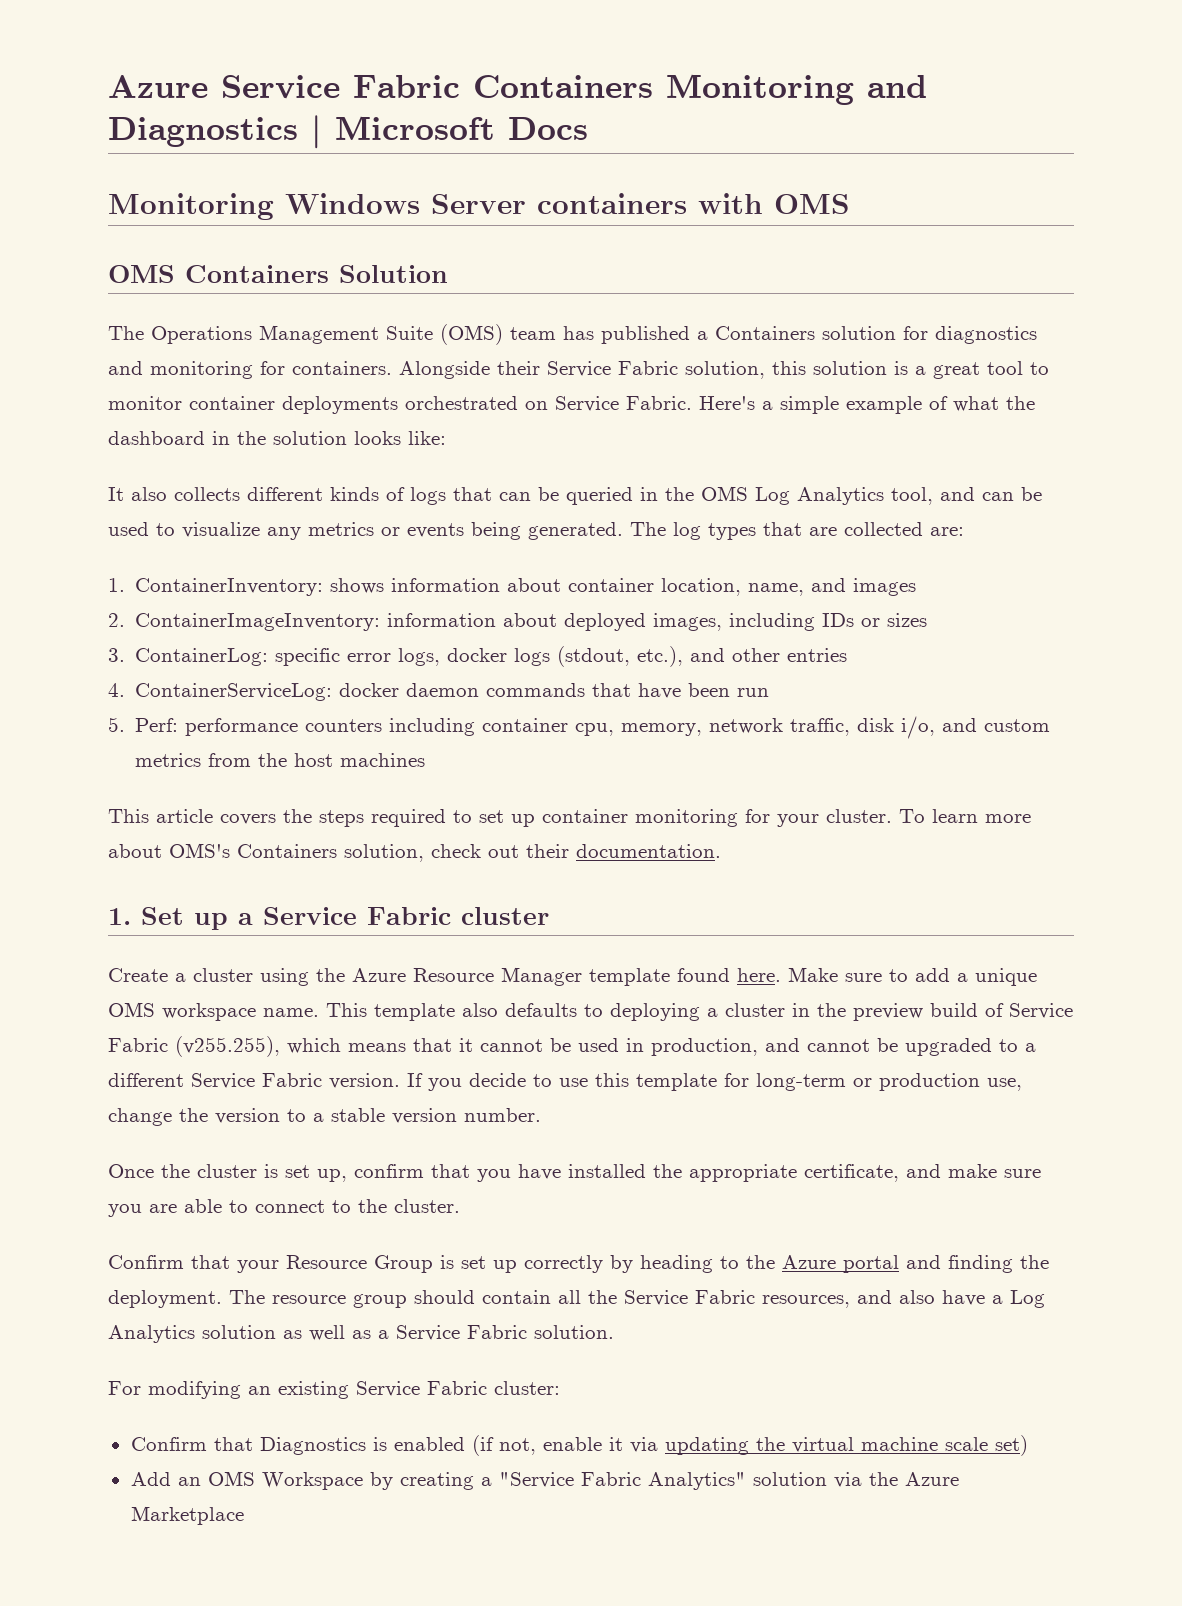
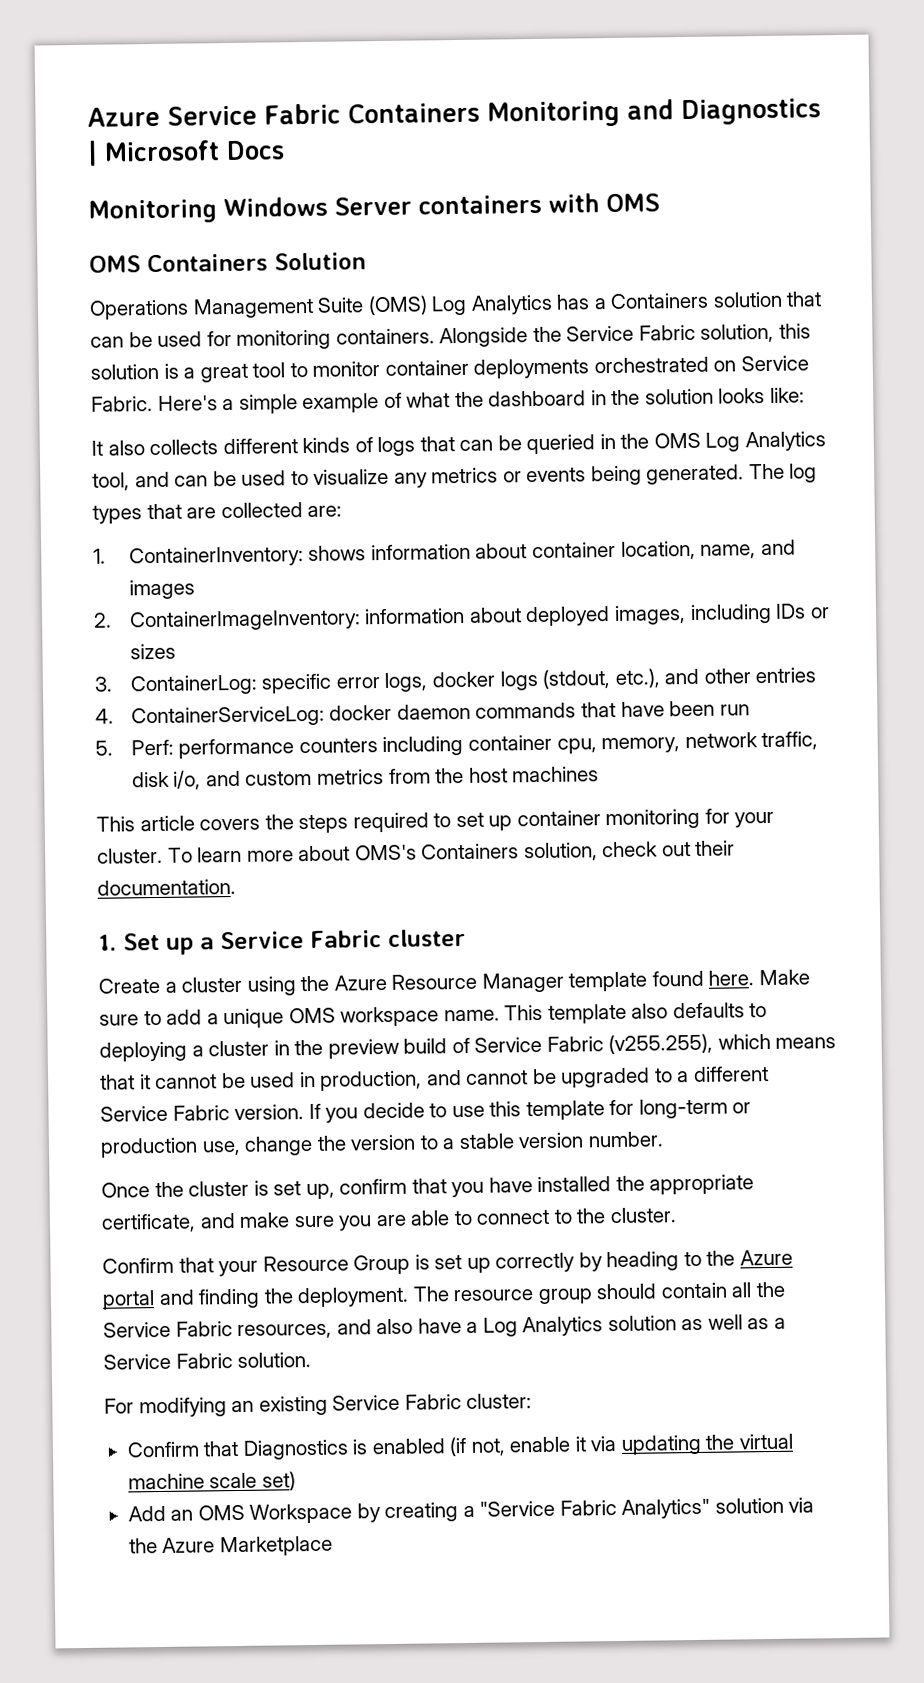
[108,326,144,340] The -> (366, 261) none
[510,326,1037,344] [108,361,285,379] team has published a Containers solution for diagnostics and monitoring for -> [431,291,823,316] [90,329,332,350] Log Analytics has a Containers solution that can be used for monitoring
[497,361,540,375] their -> [532,326,562,343] the

